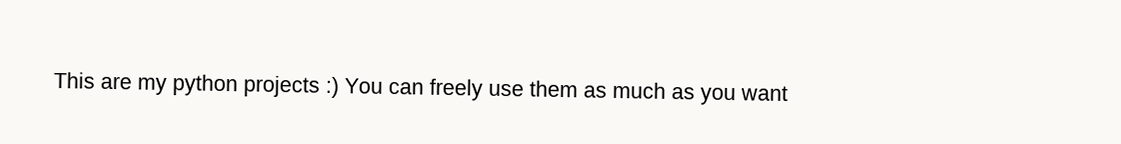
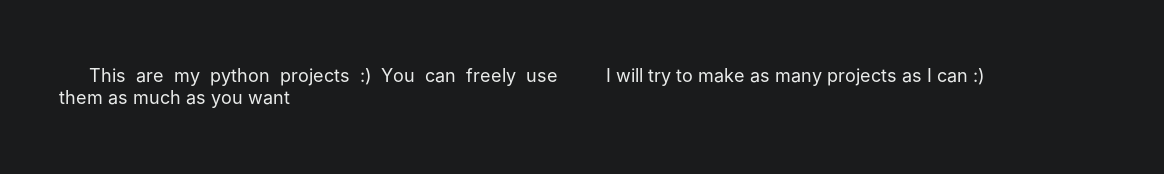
(788, 93) none -> [606,68,985,86] // I will try to make as many projects as I can :)

